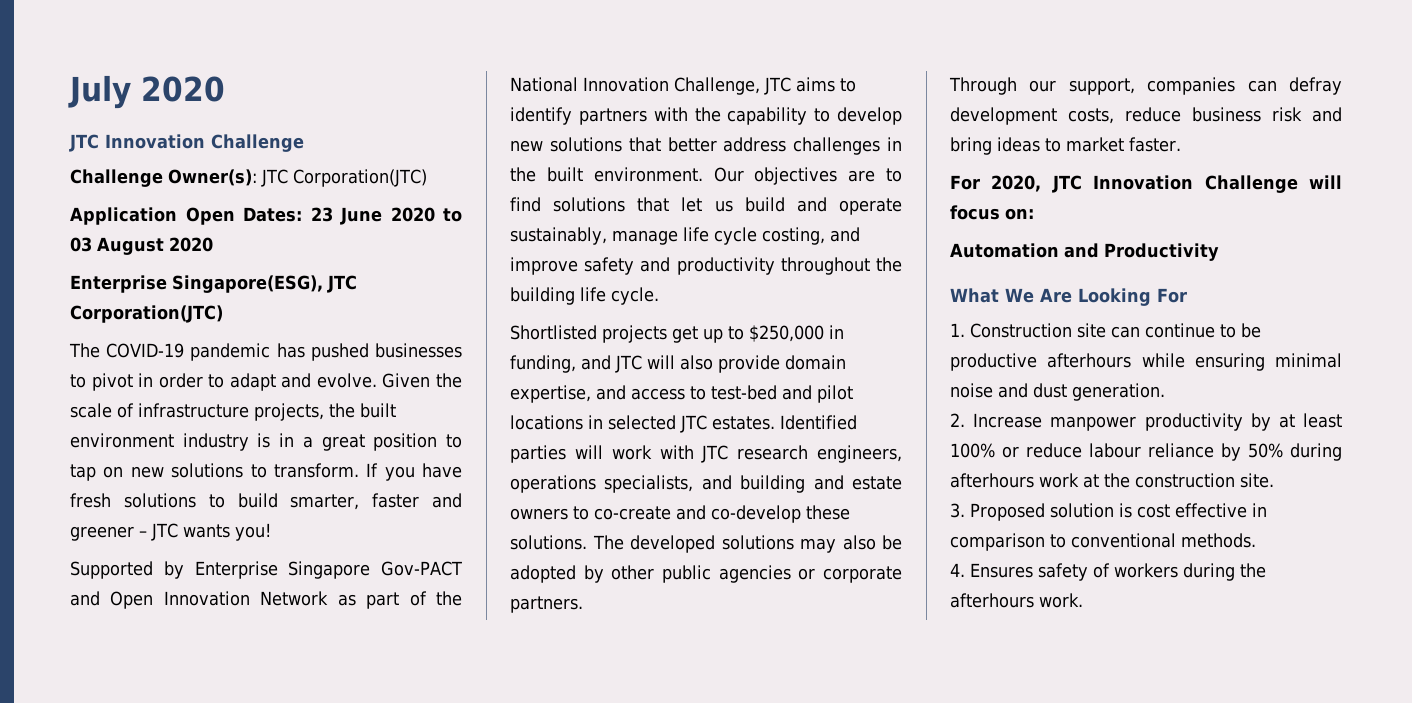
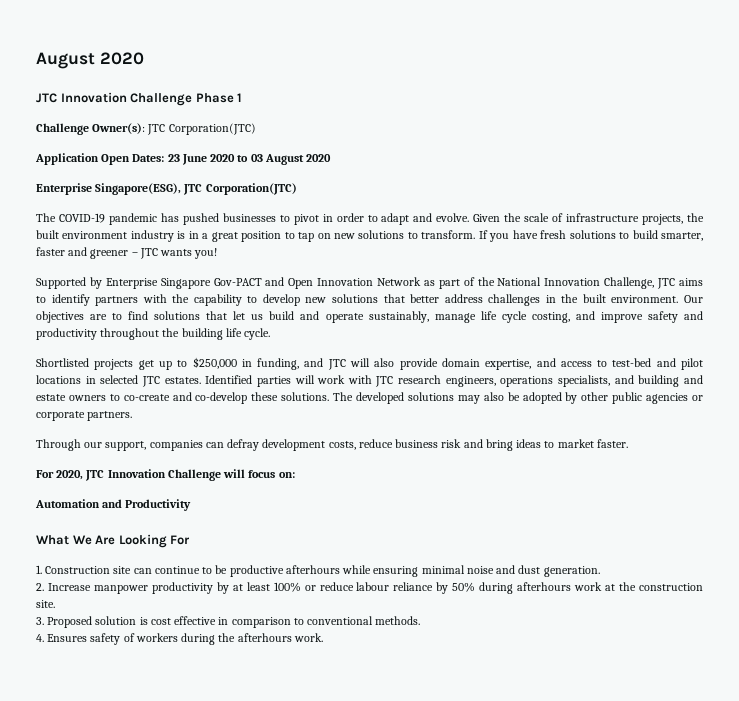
[68,75,131,109] July -> [36,52,95,69] August
(304, 143) none -> [195,93,243,103] Phase 1

